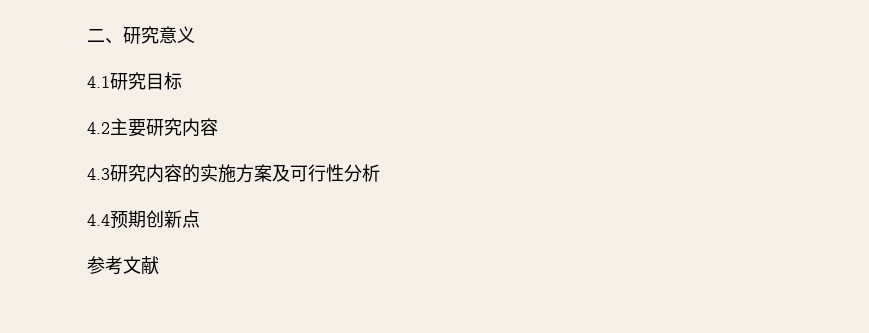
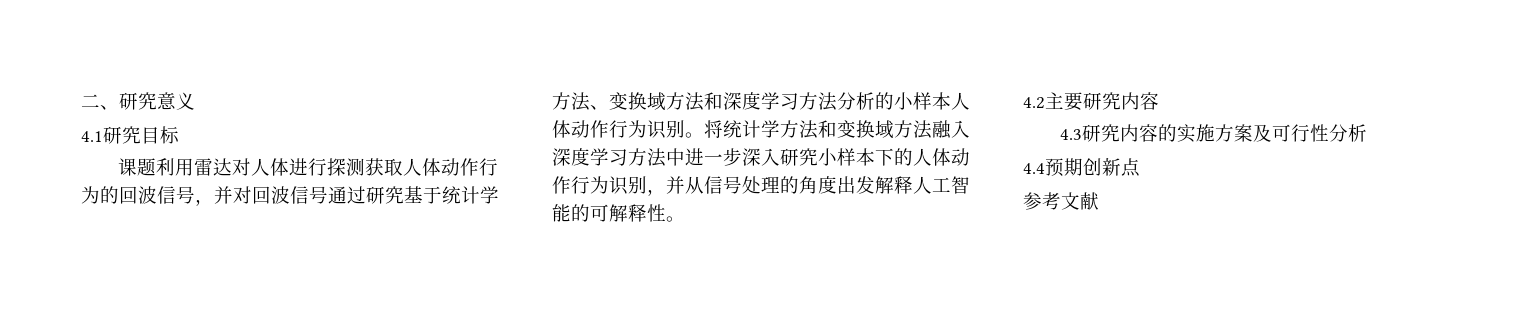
(182, 81) none -> [118,158,499,176] [81,186,499,206] [552,92,970,111] [552,120,970,139] [552,148,970,167] [552,176,970,196] [552,204,685,222] // 课题利用雷达对人体进行探测获取人体动作行为的回波信号，并对回波信号通过研究基于统计学方法、变换域方法和深度学习方法分析的小样本人体动作行为识别。将统计学方法和变换域方法融入深度学习方法中进一步深入研究小样本下的人体动作行为识别，并从信号处理的角度出发解释人工智能的可解释性。

